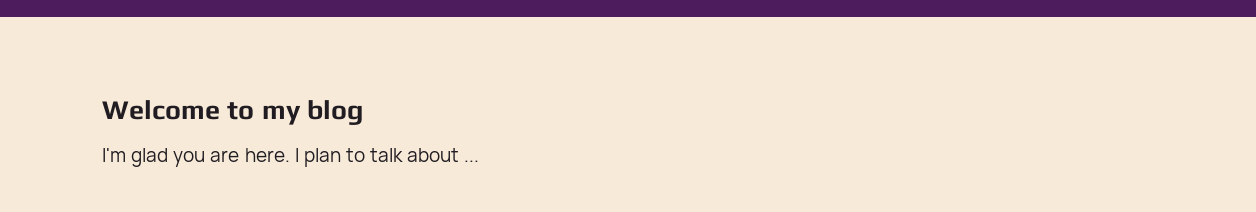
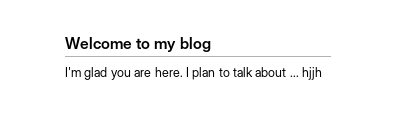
(480, 161) none -> [302,67,323,80] hjjh

